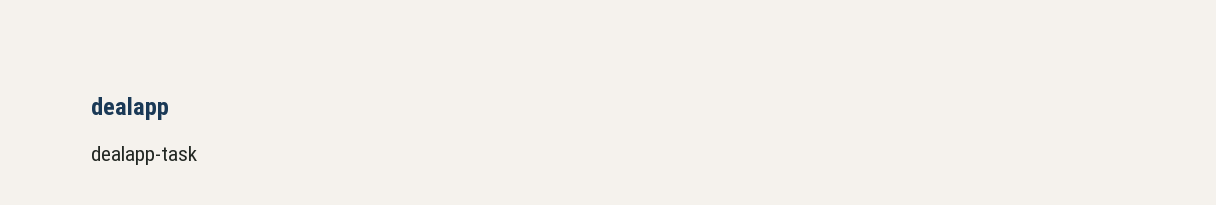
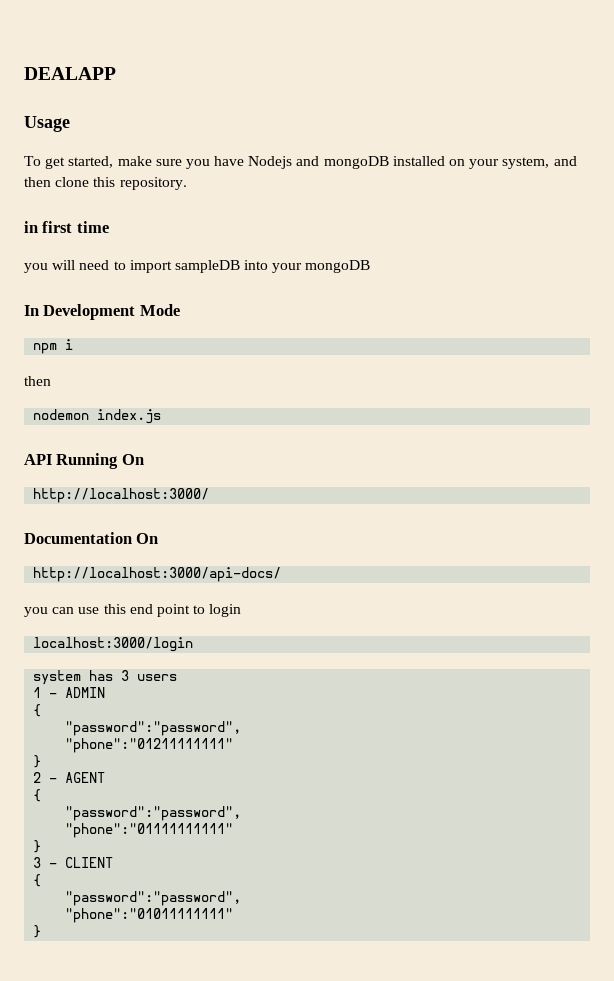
[91,97,169,120] [91,146,197,165] dealapp // dealapp-task -> [24,67,116,80] [24,116,70,132] [24,156,577,169] [24,177,187,190] [24,221,109,233] [24,260,371,273] [24,304,180,320] [33,339,74,354] [24,376,51,386] [33,409,162,424] [24,453,144,469] [33,488,210,503] [24,532,159,544] [33,567,282,582] [24,604,242,617] [33,637,194,652] [33,670,178,685] [33,687,106,698] [33,704,42,717] [65,721,242,736] [65,738,234,753] [33,755,42,768] [33,772,106,783] [33,789,42,802] [65,806,242,821] [65,823,234,838] [33,840,42,853] [33,857,114,868] [33,874,42,887] [65,891,242,906] [65,908,234,923] [33,925,42,938] DEALAPP // Usage // To get started, make sure you have Nodejs and mongoDB installed on your system, and then clone this repository. // in first time // you will need to import sampleDB into your mongoDB // In Development Mode // npm i // then // nodemon index.js // API Running On // http://localhost:3000/ // Documentation On // http://localhost:3000/api-docs/ // you can use this end point to login // localhost:3000/login // system has 3 users // 1 - ADMIN // { // "password":"password", // "phone":"01211111111" // } // 2 - AGENT // { // "password":"password", // "phone":"01111111111" // } // 3 - CLIENT // { // "password":"password", // "phone":"01011111111" // }

